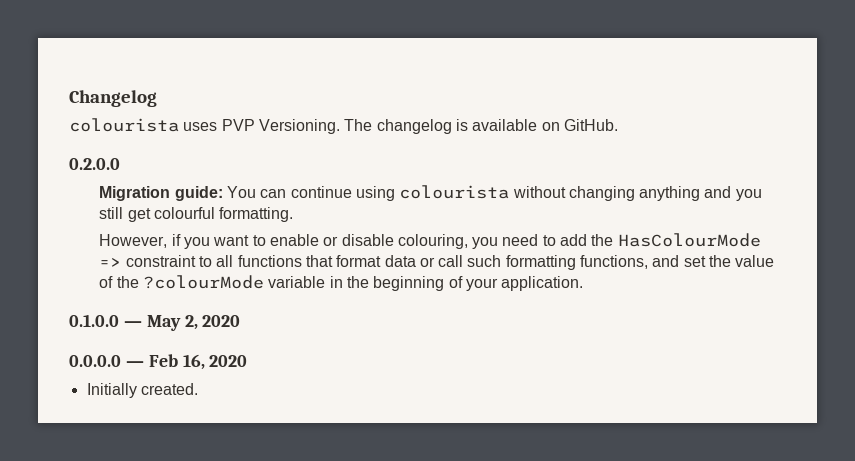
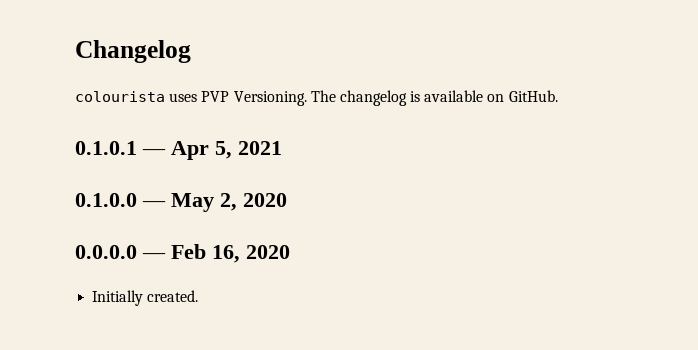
[69,158,120,170] [99,185,762,201] [99,207,294,222] [99,233,761,249] [99,255,775,270] [99,275,584,291] 0.2.0.0 // Migration guide: You can continue using colourista without changing anything and you still get colourful formatting. // However, if you want to enable or disable colouring, you need to add the HasColourMode => constraint to all functions that format data or call such formatting functions, and set the value of the ?colourMode variable in the beginning of your application. -> [75,141,282,160] 0.1.0.1 — Apr 5, 2021

